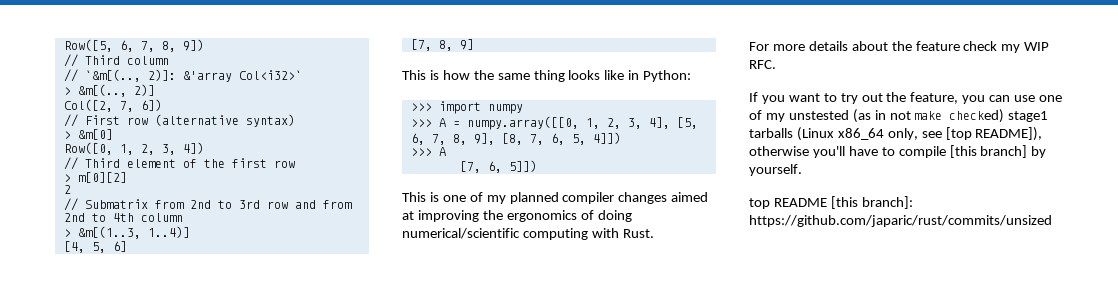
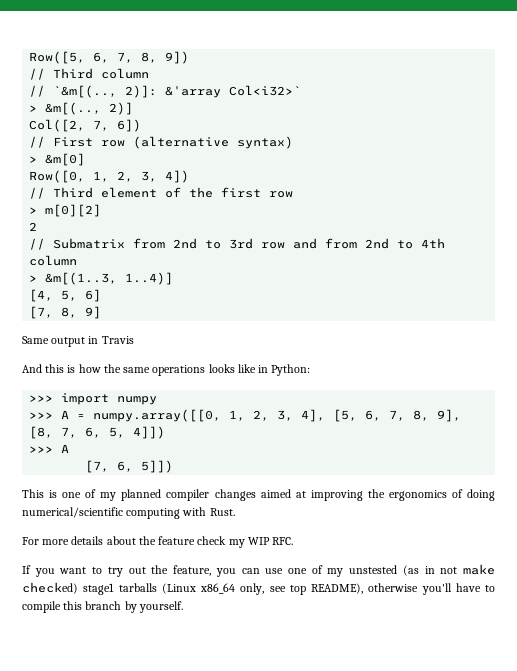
[402,70,426,80] This -> [22,336,134,347] [22,364,65,373] Same output in Travis // And this
[533,70,565,82] thing -> [152,365,206,376] operations
[945,127,1043,141] [top README]), -> [289,583,363,595] top README),
[949,145,1028,158] [this branch] -> [63,601,122,610] this branch
[749,196,913,209] [749,215,1052,227] // top README [this branch]: https://github.com/japaric/rust/commits/unsized -> (183, 607) none

